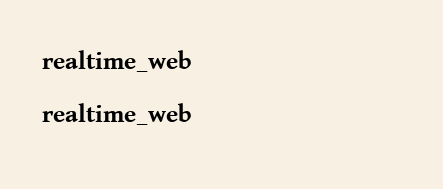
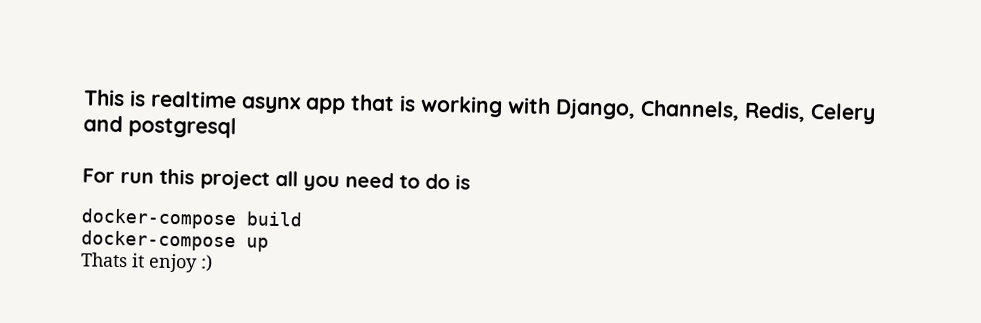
[42,50,192,72] [42,103,192,125] realtime_web // realtime_web -> [83,89,876,125] [83,115,237,139] [82,168,471,192] [81,208,303,230] [81,230,269,252] [80,252,213,273] This is realtime asynx app that is working with Django, Channels, Redis, Celery and postgresql // For run this project all you need to do is // docker-compose build // docker-compose up // Thats it enjoy :)

